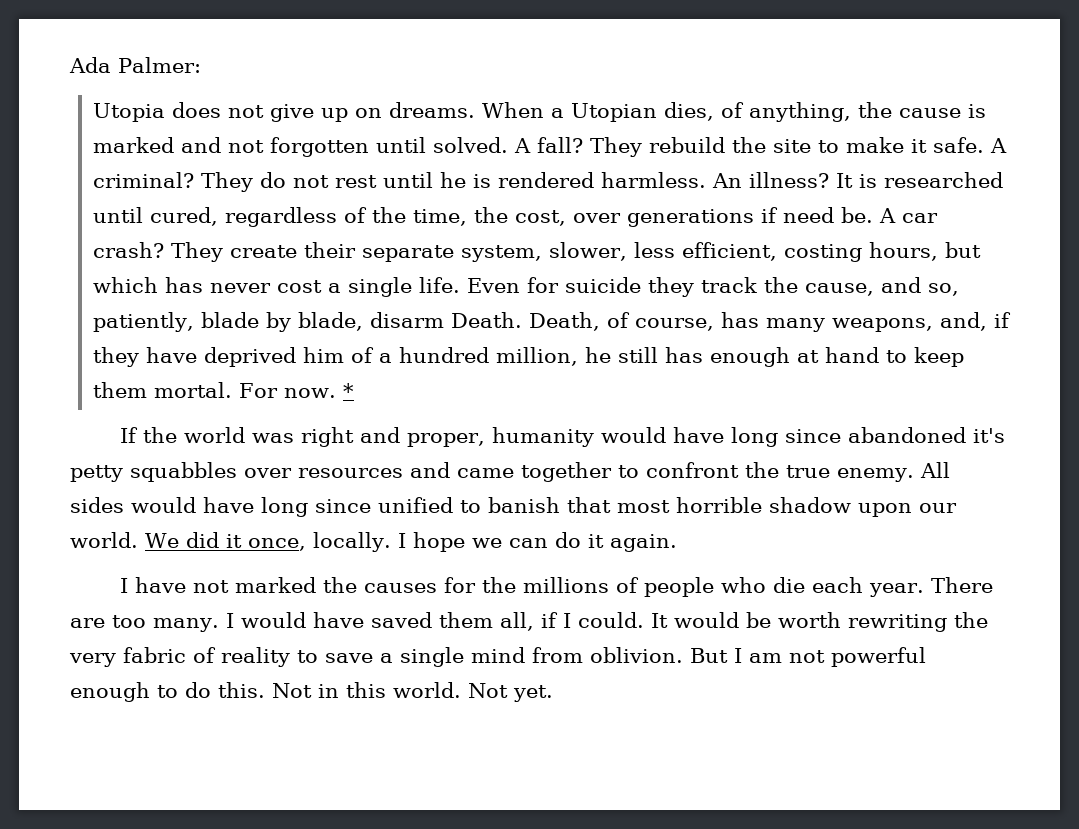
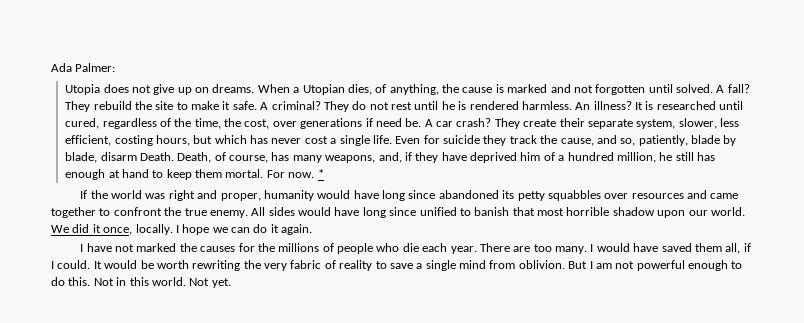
[973,428,1006,443] it's -> [502,190,515,199] its

